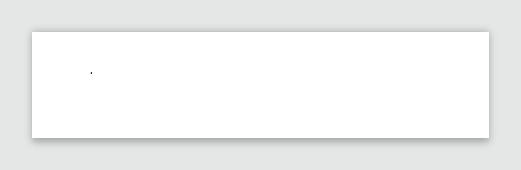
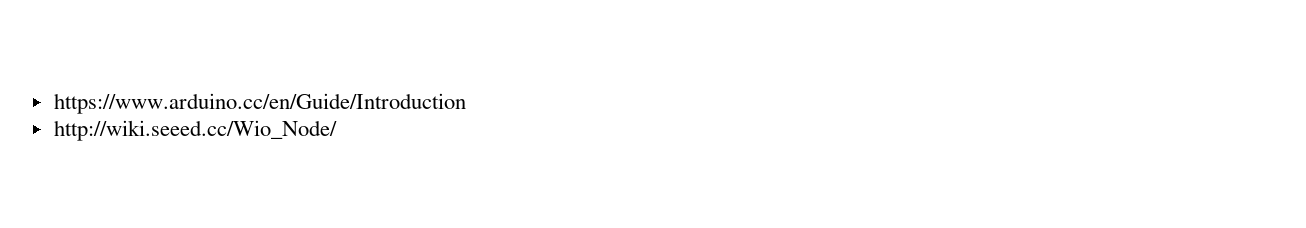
[90,72,93,74] . -> [53,93,466,114] [53,120,337,141] https://www.arduino.cc/en/Guide/Introduction // http://wiki.seeed.cc/Wio_Node/

